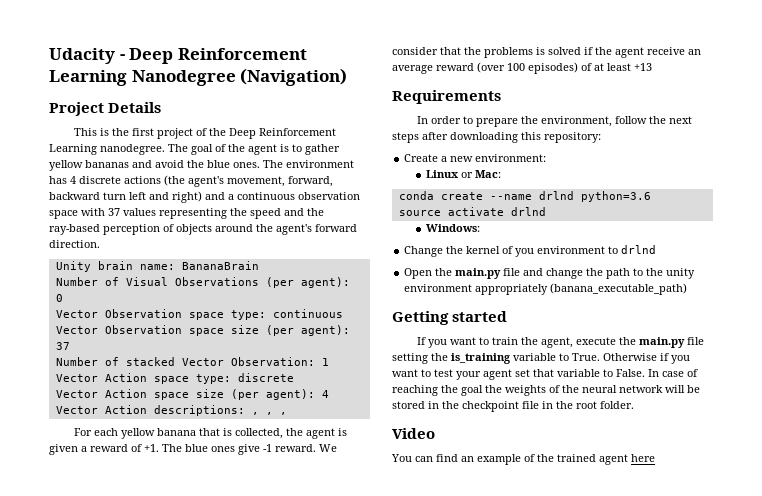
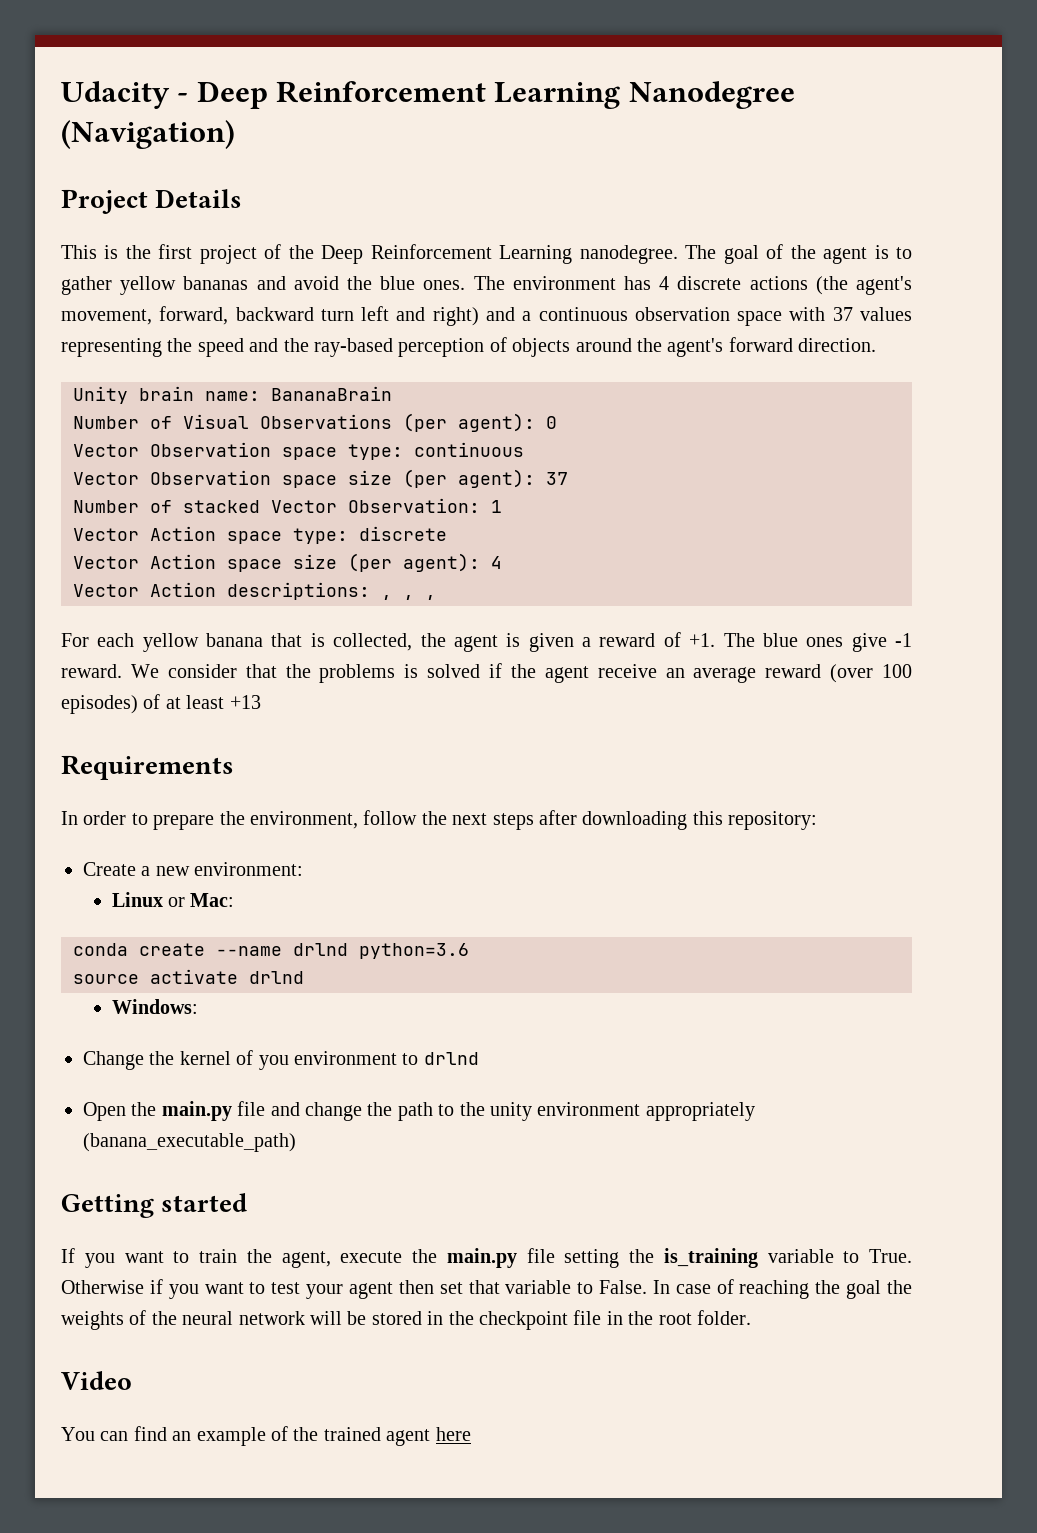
(512, 374) none -> [398,1280,434,1294] then

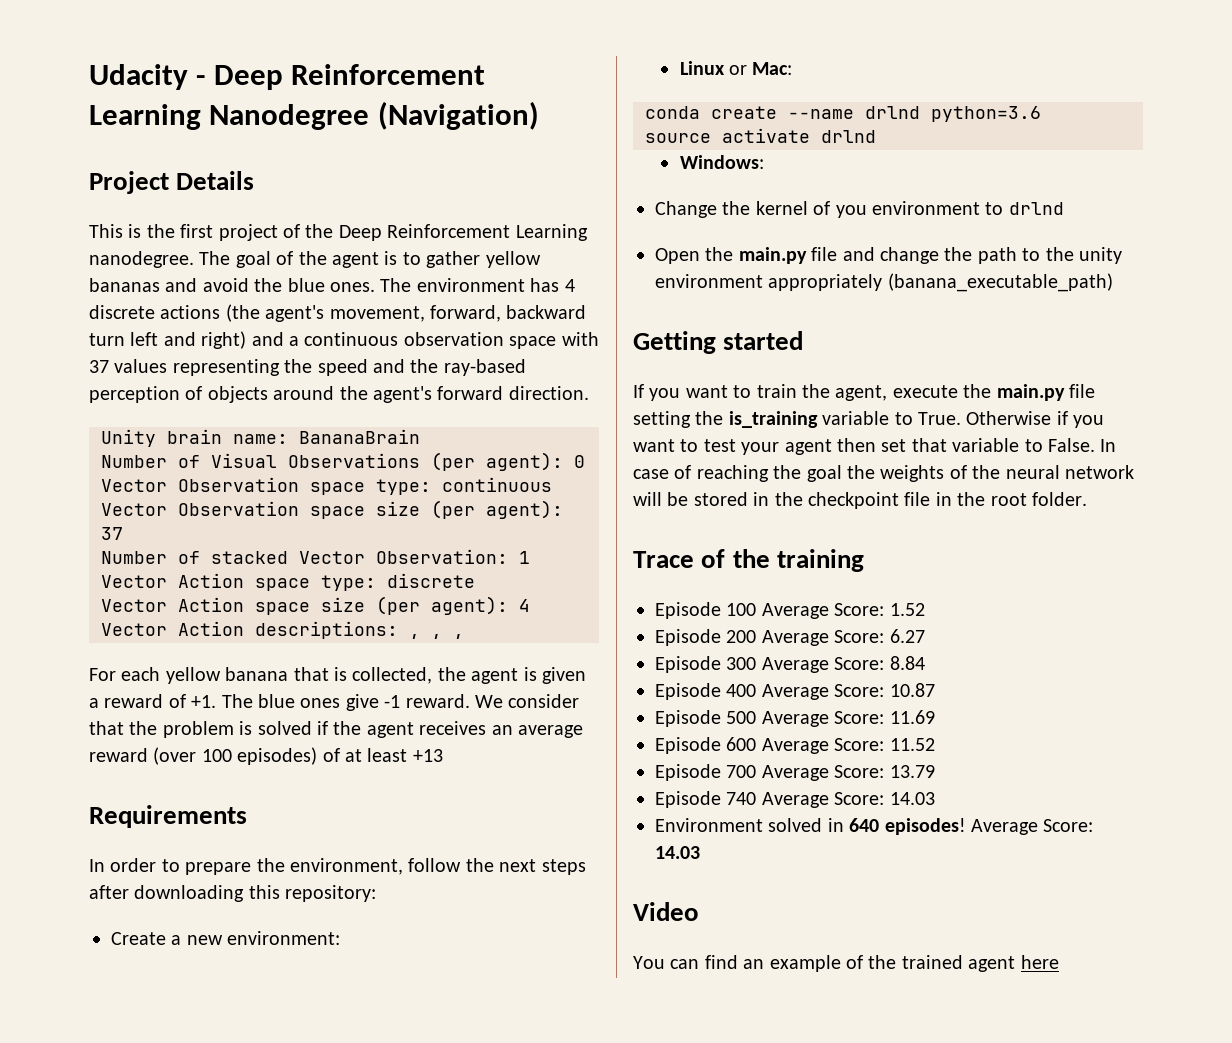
[319,664,396,683] problems -> [162,721,234,738] problem
[597,664,657,678] receive -> [419,721,487,735] receives
(751, 1317) none -> [633,549,864,572] [655,602,925,619] [655,629,925,646] [655,656,925,673] [655,683,935,700] [655,710,935,727] [655,737,935,754] [655,764,935,781] [655,791,935,808] [655,818,1094,835] [655,846,700,859] // Trace of the training // Episode 100 Average Score: 1.52 // Episode 200 Average Score: 6.27 // Episode 300 Average Score: 8.84 // Episode 400 Average Score: 10.87 // Episode 500 Average Score: 11.69 // Episode 600 Average Score: 11.52 // Episode 700 Average Score: 13.79 // Episode 740 Average Score: 14.03 // Environment solved in 640 episodes! Average Score: 14.03

